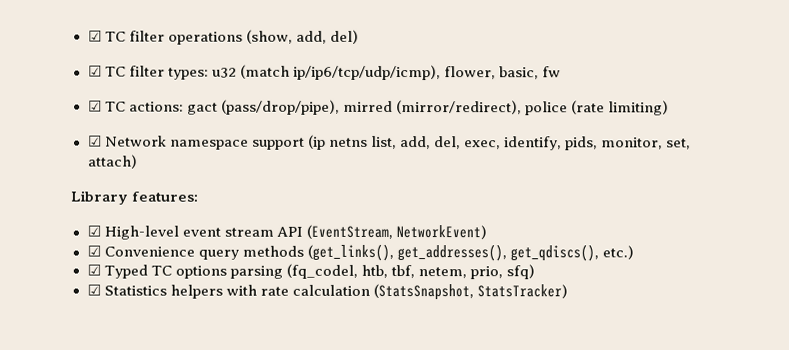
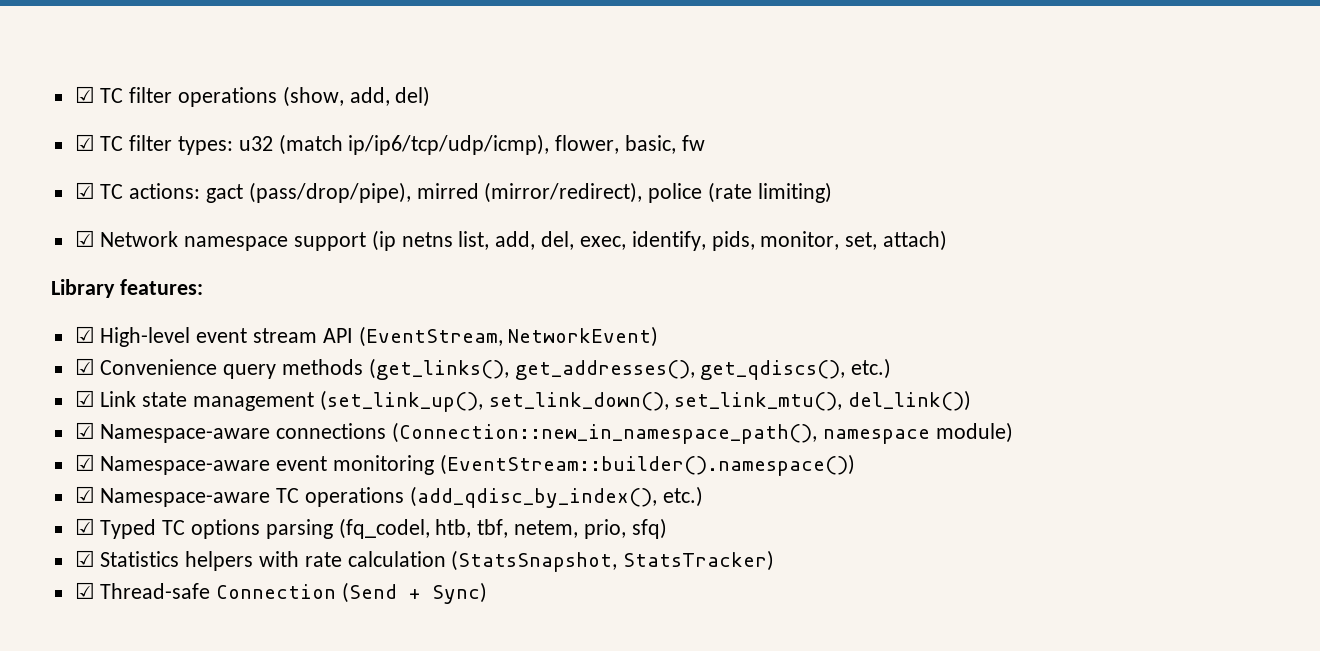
(634, 252) none -> [74,390,972,412] [74,422,1013,444] [74,454,855,476] [74,486,703,508] // ☑ Link state management (set_link_up(), set_link_down(), set_link_mtu(), del_link()) // ☑ Namespace-aware connections (Connection::new_in_namespace_path(), namespace module) // ☑ Namespace-aware event monitoring (EventStream::builder().namespace()) // ☑ Namespace-aware TC operations (add_qdisc_by_index(), etc.)
(568, 291) none -> [74,582,488,604] // ☑ Thread-safe Connection (Send + Sync)

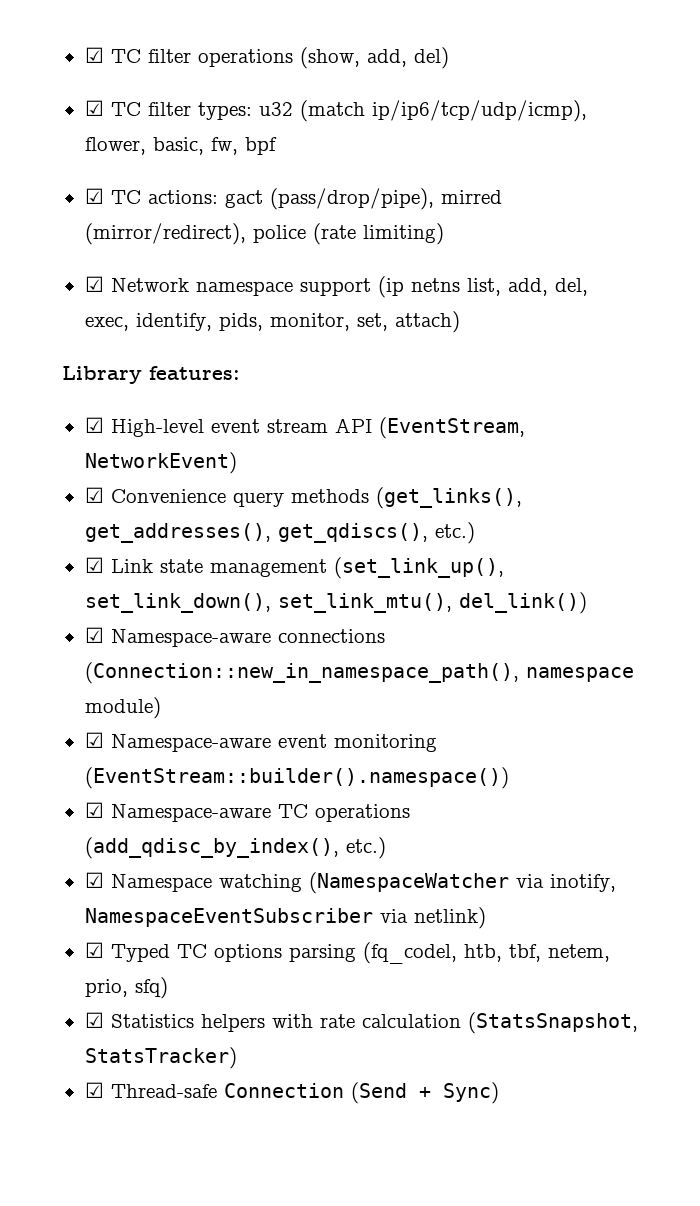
[681,135,705,151] fw -> [210,137,277,155] fw, bpf
(703, 496) none -> [84,872,616,894] [84,907,486,929] // ☑ Namespace watching (NamespaceWatcher via inotify, NamespaceEventSubscriber via netlink)

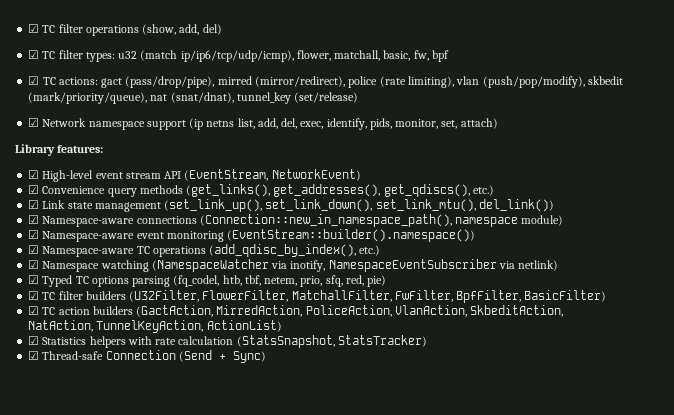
(146, 146) none -> [334,50,381,61] matchall,
[362,223,444,245] limiting) -> [408,76,623,88] [28,92,359,104] limiting), vlan (push/pop/modify), skbedit (mark/priority/queue), nat (snat/dnat), tunnel_key (set/release)
[134,977,168,999] sfq) -> [325,275,387,287] [28,290,607,303] [28,305,564,317] [28,320,282,333] sfq, red, pie) // ☑ TC filter builders (U32Filter, FlowerFilter, MatchallFilter, FwFilter, BpfFilter, BasicFilter) // ☑ TC action builders (GactAction, MirredAction, PoliceAction, VlanAction, SkbeditAction, NatAction, TunnelKeyAction, ActionList)

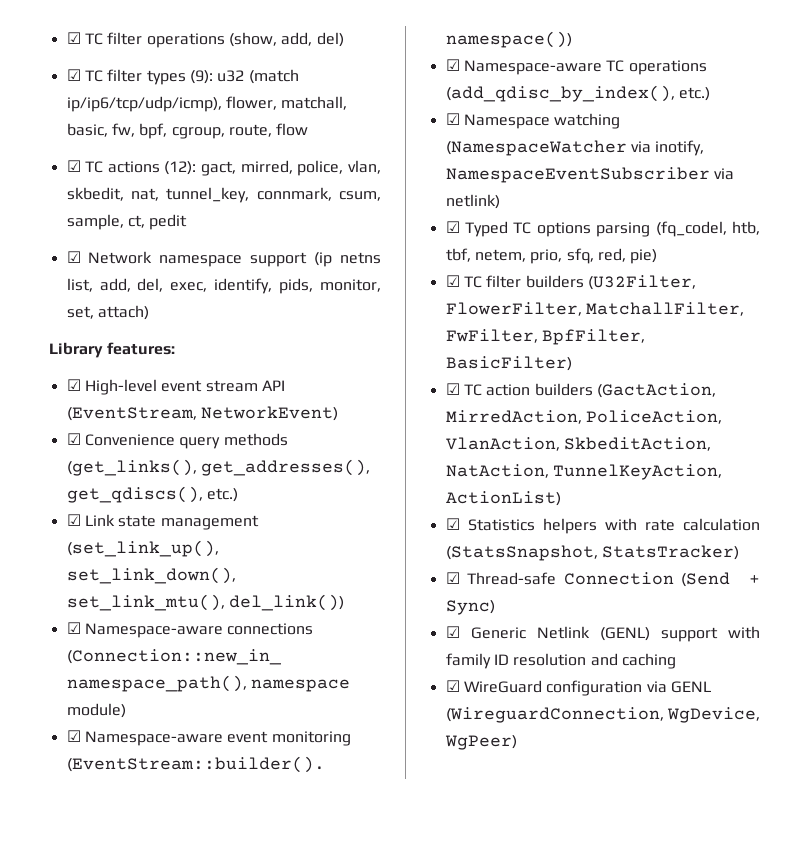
[85,52,115,62] types: -> [146,70,213,85] types (9):
[431,50,449,62] [28,76,623,88] [28,92,359,104] bpf // ☑ TC actions: gact (pass/drop/pipe), mirred (mirror/redirect), police (rate limiting), vlan (push/pop/modify), skbedit (mark/priority/queue), nat (snat/dnat), tunnel_key (set/release) -> [139,123,309,139] [66,160,381,176] [66,187,381,203] [66,214,188,230] bpf, cgroup, route, flow // ☑ TC actions (12): gact, mirred, police, vlan, skbedit, nat, tunnel_key, connmark, csum, sample, ct, pedit
(266, 357) none -> [445,626,760,642] [445,653,676,669] [445,680,711,696] [445,707,760,723] [444,735,517,750] // ☑ Generic Netlink (GENL) support with family ID resolution and caching // ☑ WireGuard configuration via GENL (WireguardConnection, WgDevice, WgPeer)

